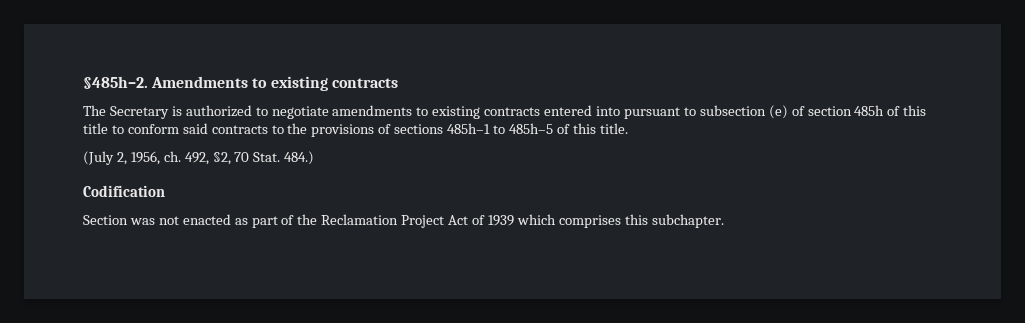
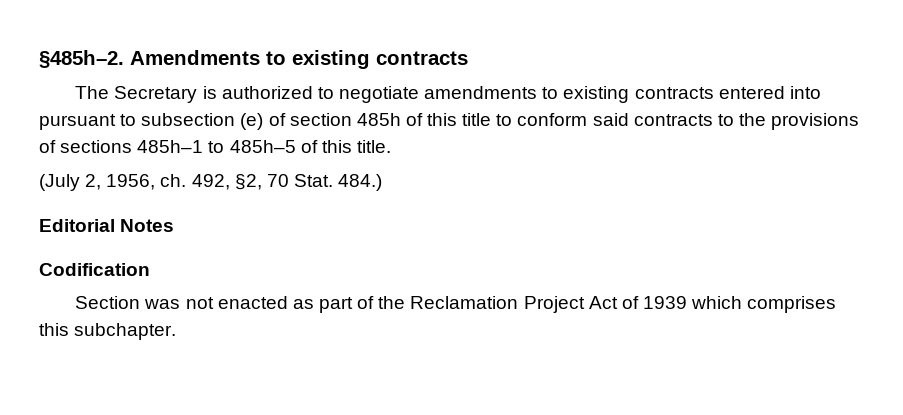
(315, 158) none -> [39,219,175,232] // Editorial Notes

